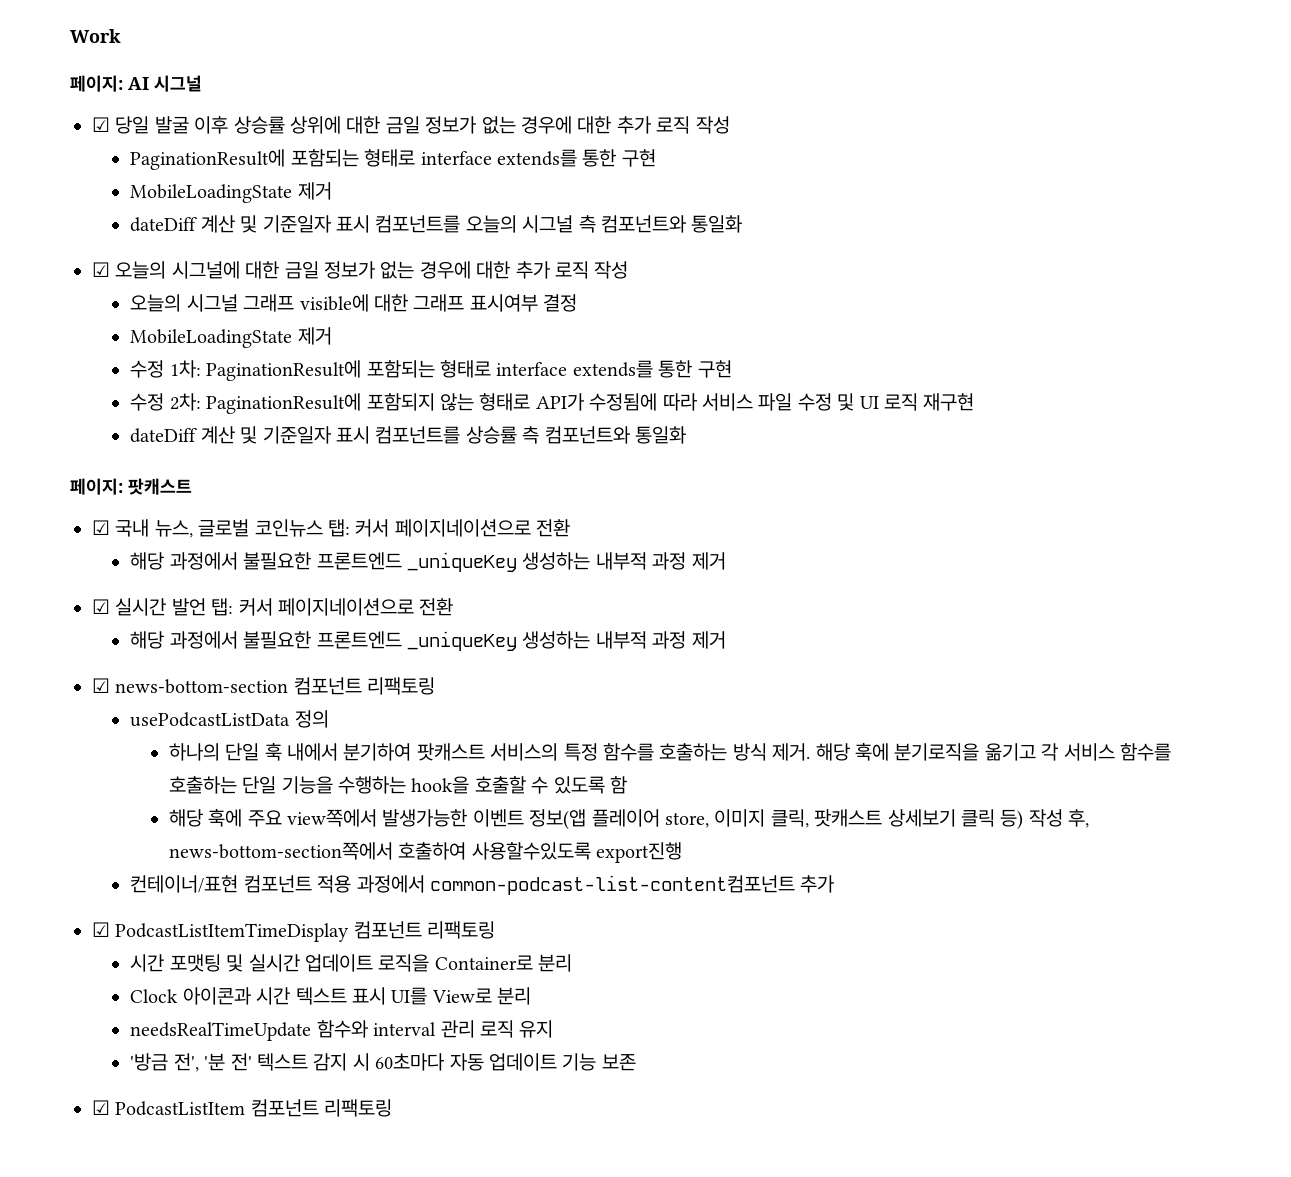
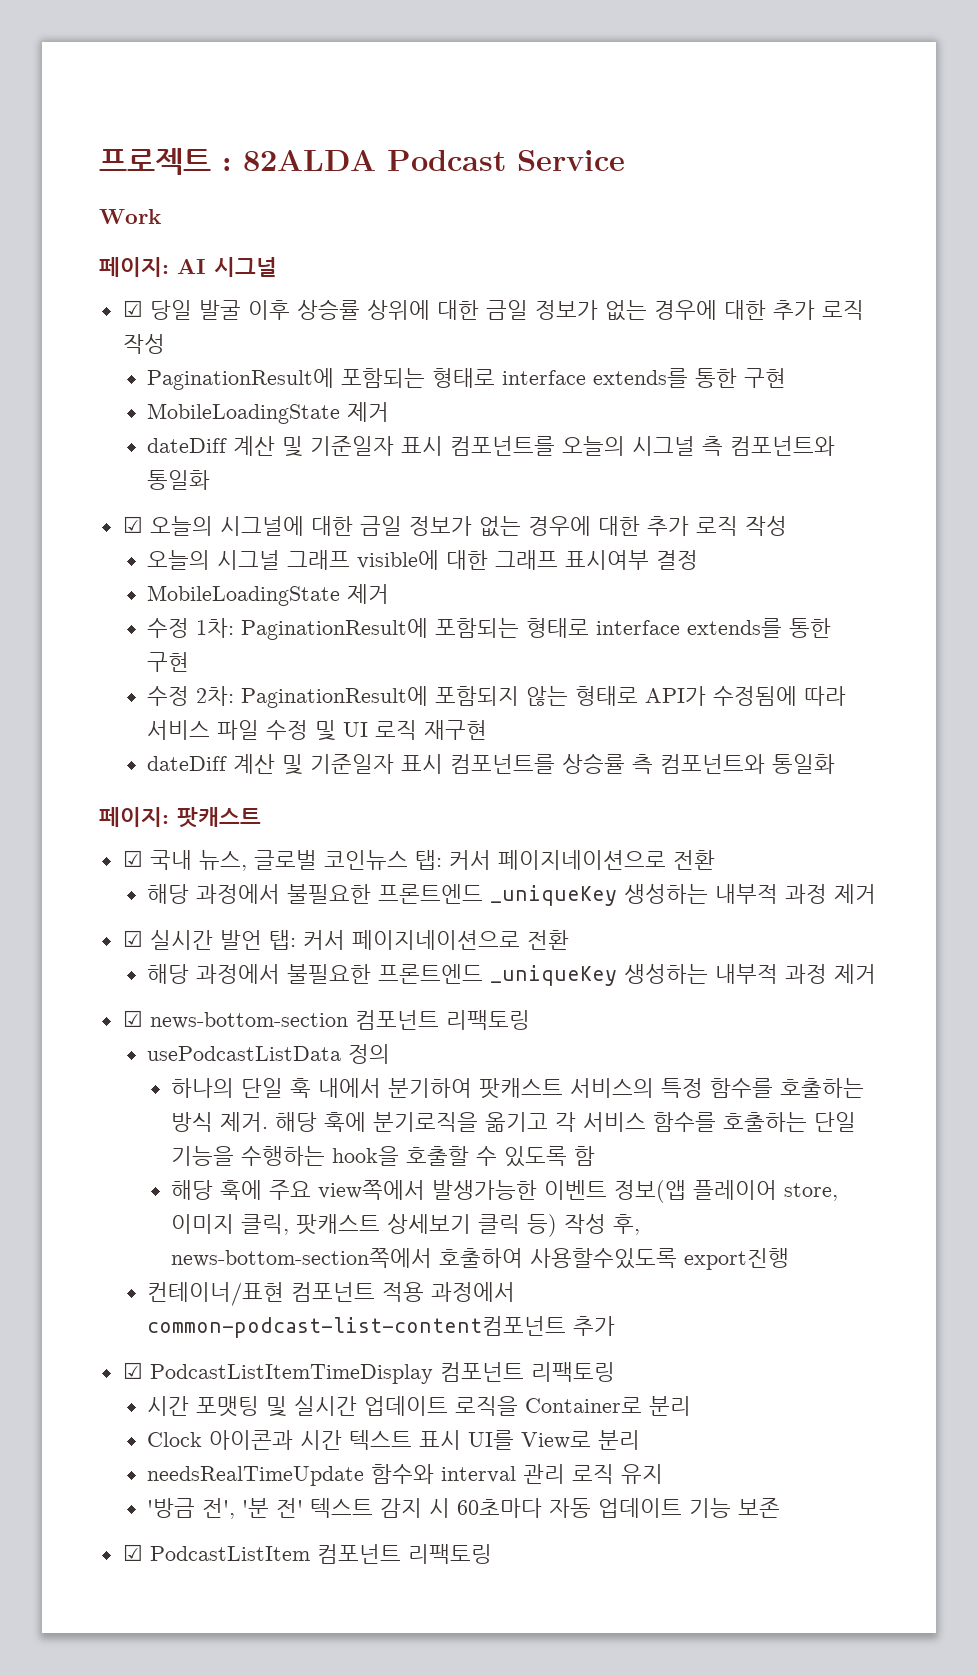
(70, 36) none -> [99,148,625,175] 프로젝트 : 82ALDA Podcast Service //

